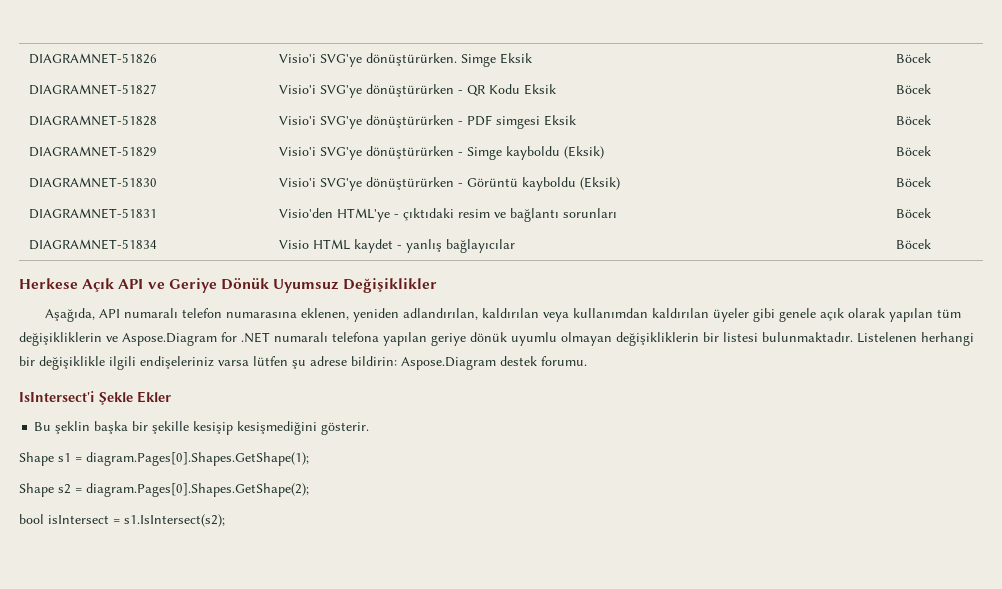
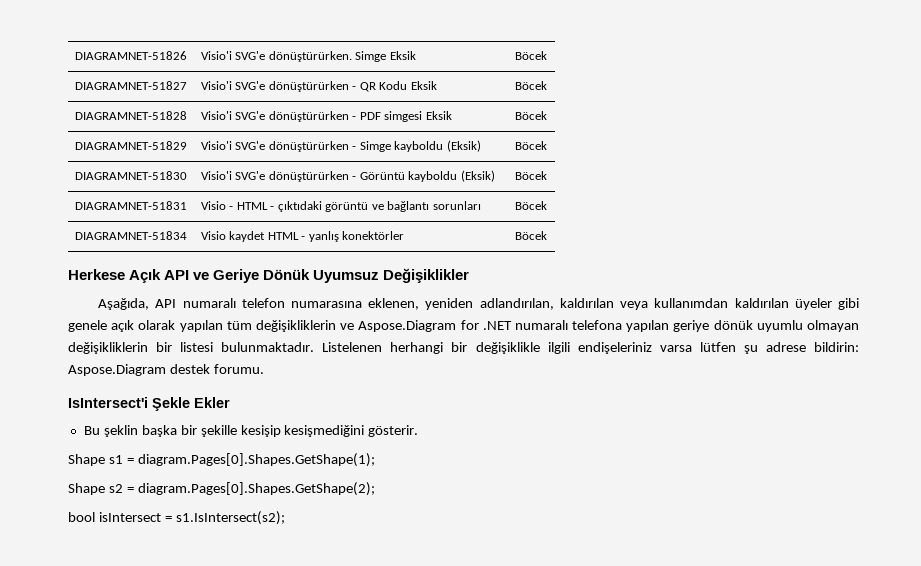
[320,54,363,67] SVG'ye -> [235,51,266,60] SVG'e
[320,85,363,98] SVG'ye -> [235,81,266,90] SVG'e
[320,116,363,129] SVG'ye -> [235,111,266,120] SVG'e
[320,147,363,160] SVG'ye -> [235,141,266,150] SVG'e
[320,178,363,191] SVG'ye -> [235,171,266,180] SVG'e
[279,208,391,222] Visio'den HTML'ye -> [200,201,268,210] Visio - HTML
[458,209,491,218] resim -> [325,202,369,212] görüntü
[313,239,394,253] HTML kaydet -> [229,231,299,242] kaydet HTML
[446,239,516,253] bağlayıcılar -> [342,231,405,240] konektörler

